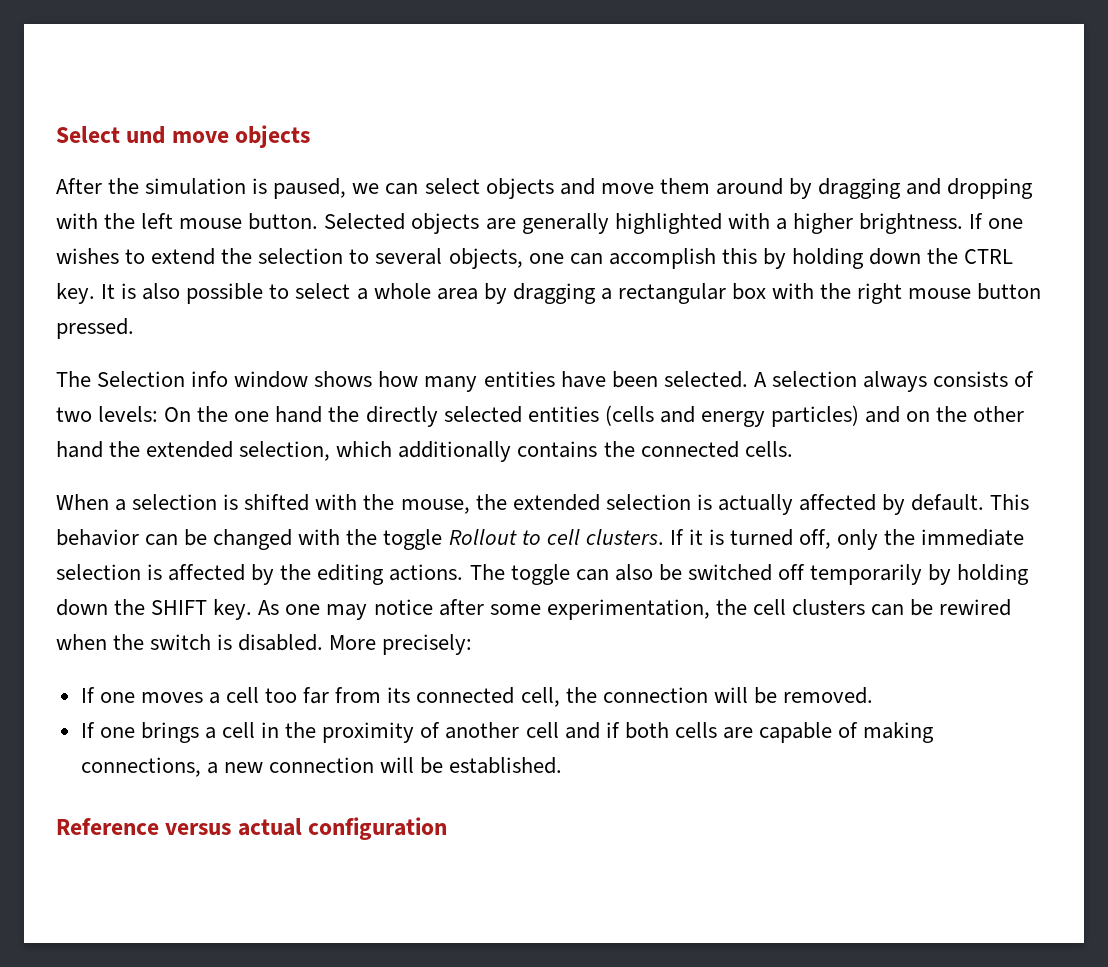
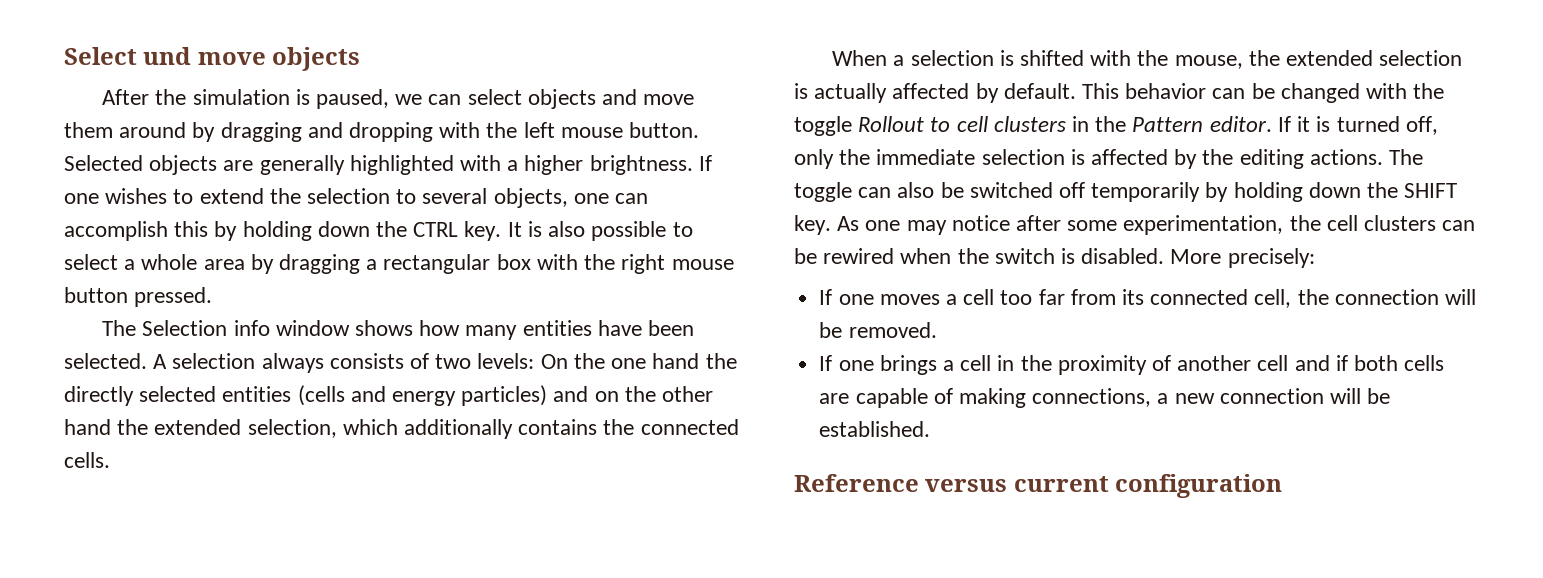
[585,529,664,545] clusters. -> [993,116,1272,132] clusters in the Pattern editor.
[237,818,302,836] actual -> [1013,476,1109,492] current

